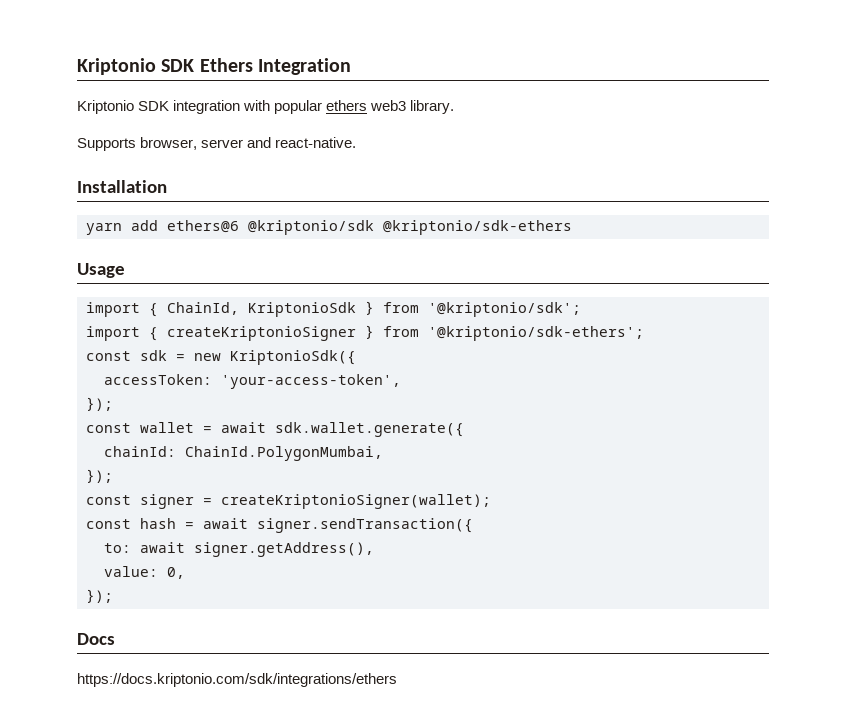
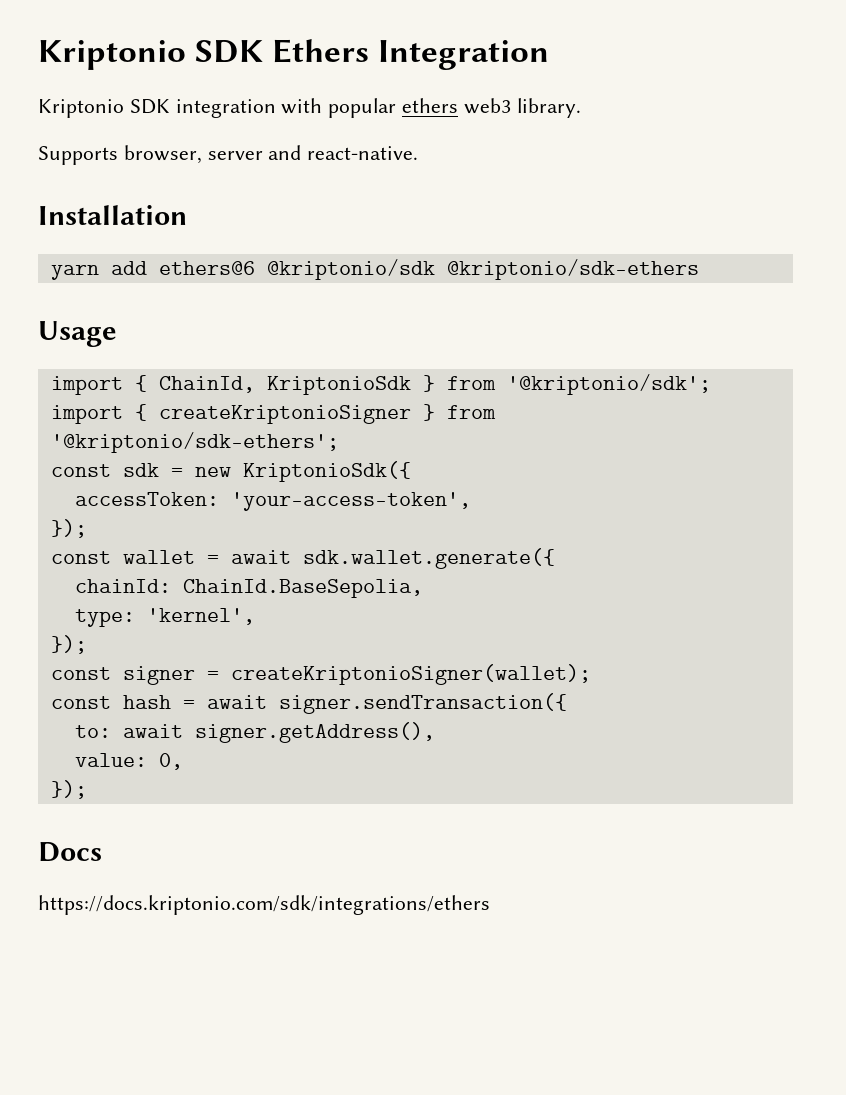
[185,446,383,461] ChainId.PolygonMumbai, -> [182,579,423,598] [74,608,255,627] ChainId.BaseSepolia, // type: 'kernel',

